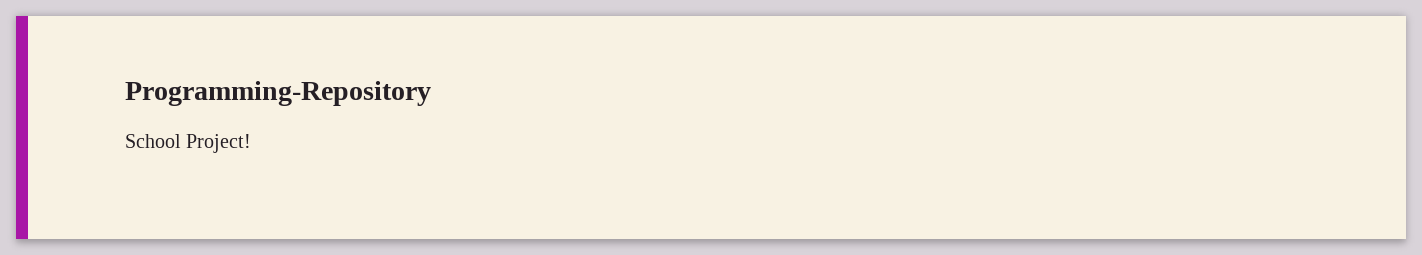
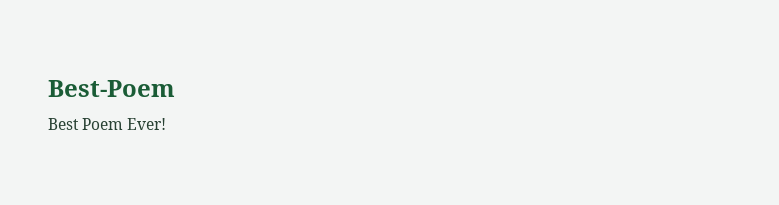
[125,81,431,106] [125,134,252,153] Programming-Repository // School Project! -> [48,80,175,97] [48,118,167,130] Best-Poem // Best Poem Ever!

